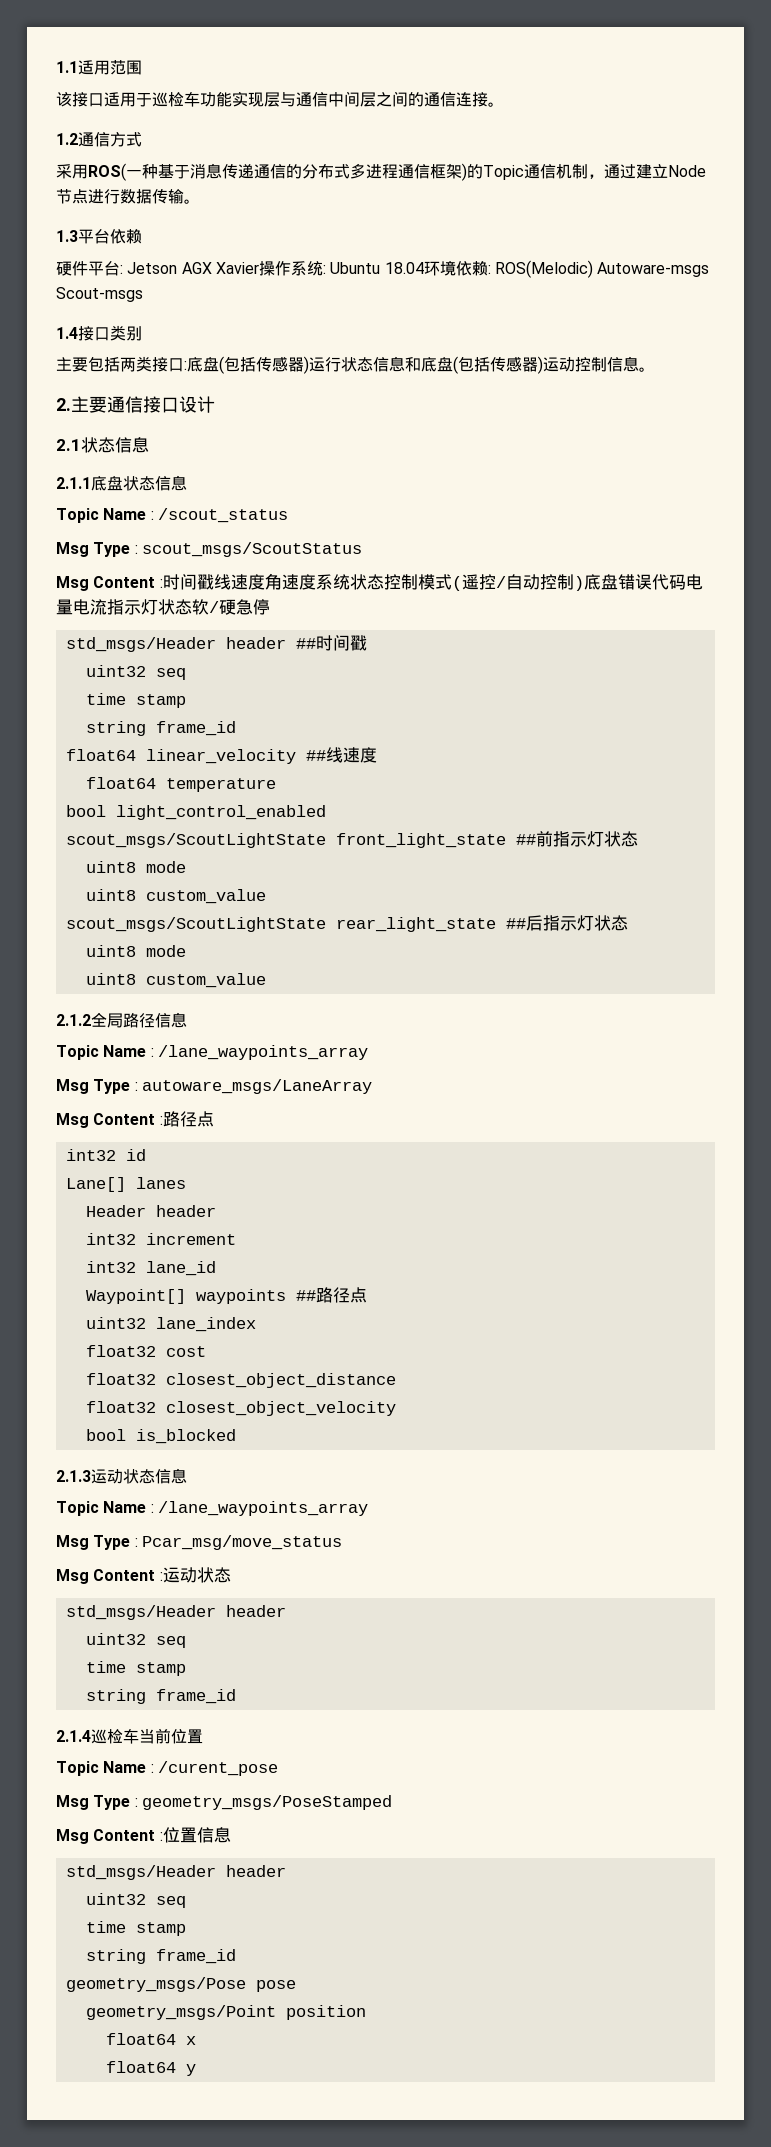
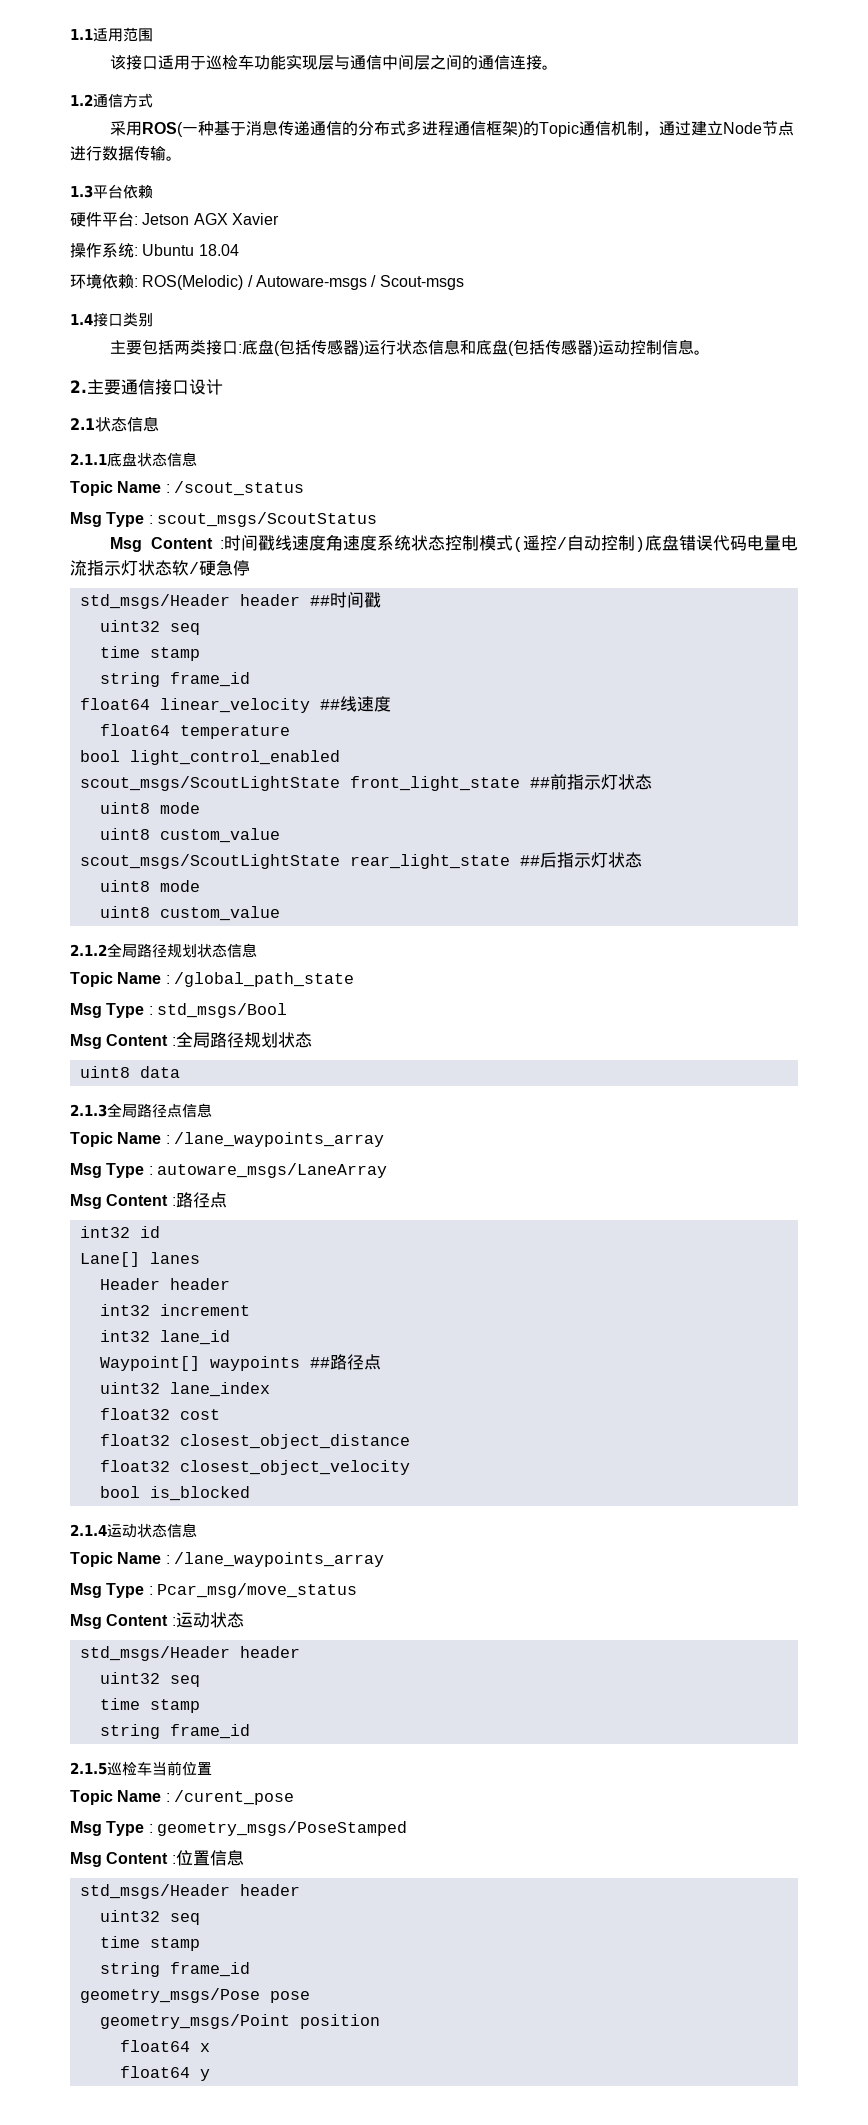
(259, 268) none -> (279, 219) //
(424, 268) none -> (239, 250) //
[597,262,710,277] Autoware-msgs -> [247,275,377,290] / Autoware-msgs /
(155, 1020) none -> [167,943,257,958] [70,972,354,987] [70,1003,287,1018] [70,1032,312,1049] [79,1066,180,1078] [70,1103,182,1118] 规划状态信息 // Topic Name : /global_path_state // Msg Type : std_msgs/Bool // Msg Content :全局路径规划状态 // uint8 data // 2.1.3全局路径点
[56,1470,91,1482] 2.1.3 -> [70,1524,107,1536] 2.1.4
[56,1730,91,1742] 2.1.4 -> [70,1762,107,1775] 2.1.5

